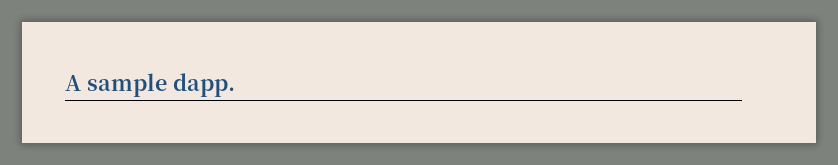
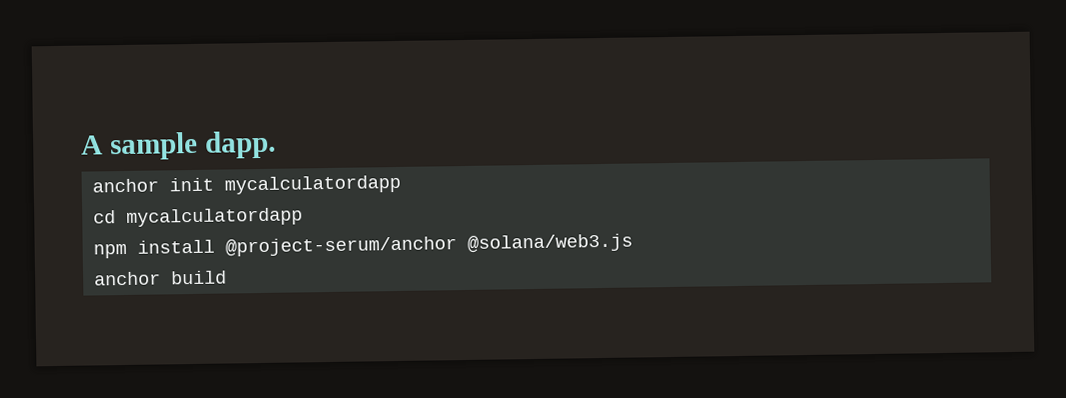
(235, 85) none -> [91,174,401,195] [92,207,303,227] [92,233,633,259] [93,270,227,286] // anchor init mycalculatordapp // cd mycalculatordapp // npm install @project-serum/anchor @solana/web3.js // anchor build

